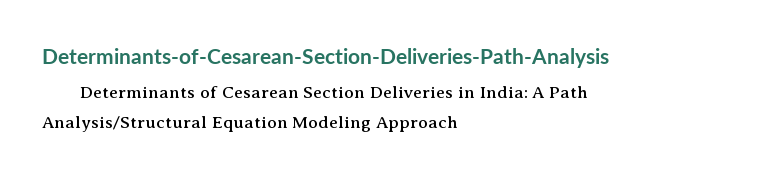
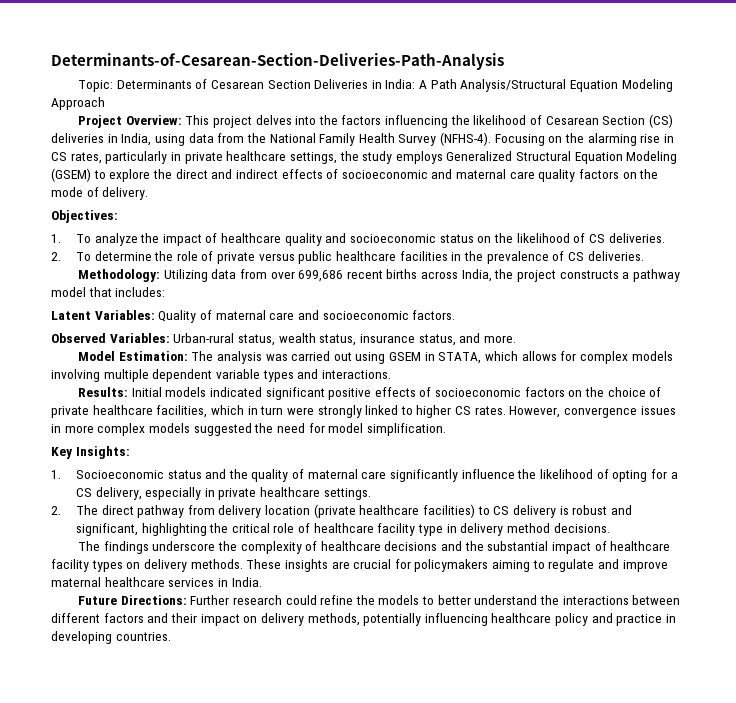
(609, 58) none -> [77,80,113,92] Topic:
(459, 124) none -> [77,114,673,128] [51,132,674,146] [51,151,678,164] [51,168,659,182] [51,187,149,200] [51,210,118,223] [51,233,665,246] [51,251,644,264] [77,269,680,282] [51,287,166,297] [51,310,456,323] [51,333,516,346] [77,351,673,364] [51,369,391,382] [77,387,662,400] [51,405,676,418] [51,423,446,436] [51,446,130,459] [51,469,678,482] [75,487,371,500] [51,504,632,518] [75,523,610,536] [77,541,671,554] [51,559,668,572] [51,577,262,587] [77,595,681,605] [51,613,677,626] [51,631,171,644] // Project Overview: This project delves into the factors influencing the likelihood of Cesarean Section (CS) deliveries in India, using data from the National Family Health Survey (NFHS-4). Focusing on the alarming rise in CS rates, particularly in private healthcare settings, the study employs Generalized Structural Equation Modeling (GSEM) to explore the direct and indirect effects of socioeconomic and maternal care quality factors on the mode of delivery. // Objectives: // 1. To analyze the impact of healthcare quality and socioeconomic status on the likelihood of CS deliveries. // 2. To determine the role of private versus public healthcare facilities in the prevalence of CS deliveries. // Methodology: Utilizing data from over 699,686 recent births across India, the project constructs a pathway model that includes: // Latent Variables: Quality of maternal care and socioeconomic factors. // Observed Variables: Urban-rural status, wealth status, insurance status, and more. // Model Estimation: The analysis was carried out using GSEM in STATA, which allows for complex models involving multiple dependent variable types and interactions. // Results: Initial models indicated significant positive effects of socioeconomic factors on the choice of private healthcare facilities, which in turn were strongly linked to higher CS rates. However, convergence issues in more complex models suggested the need for model simplification. // Key Insights: // 1. Socioeconomic status and the quality of maternal care significantly influence the likelihood of opting for a CS delivery, especially in private healthcare settings. // 2. The direct pathway from delivery location (private healthcare facilities) to CS delivery is robust and significant, highlighting the critical role of healthcare facility type in delivery method decisions. // The findings underscore the complexity of healthcare decisions and the substantial impact of healthcare facility types on delivery methods. These insights are crucial for policymakers aiming to regulate and improve maternal healthcare services in India. // Future Directions: Further research could refine the models to better understand the interactions between different factors and their impact on delivery methods, potentially influencing healthcare policy and practice in developing countries.

